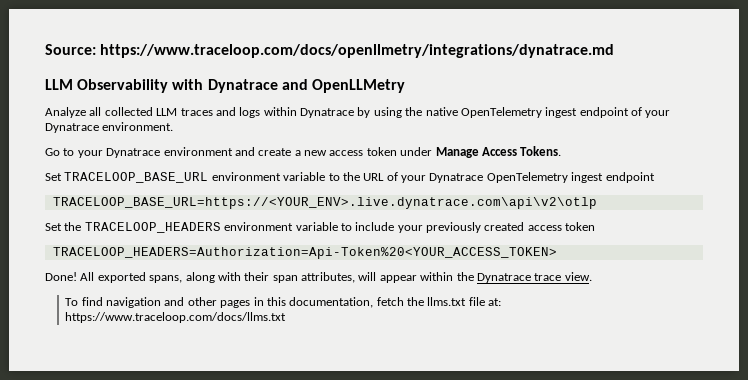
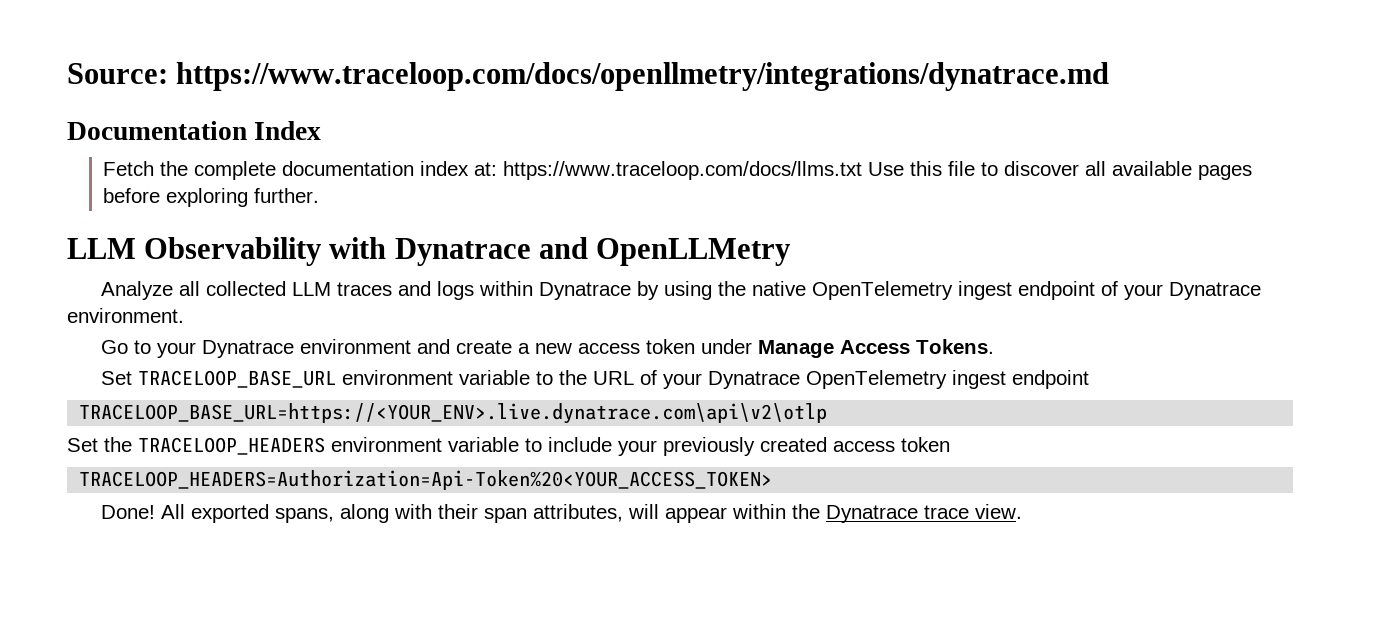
(615, 51) none -> [67,121,322,140] [103,161,1253,180] [103,188,320,207] // Documentation Index // Fetch the complete documentation index at: https://www.traceloop.com/docs/llms.txt Use this file to discover all available pages before exploring further.
[65,297,502,308] [65,312,287,323] // To find navigation and other pages in this documentation, fetch the llms.txt file at: https://www.traceloop.com/docs/llms.txt -> (1023, 511) none

